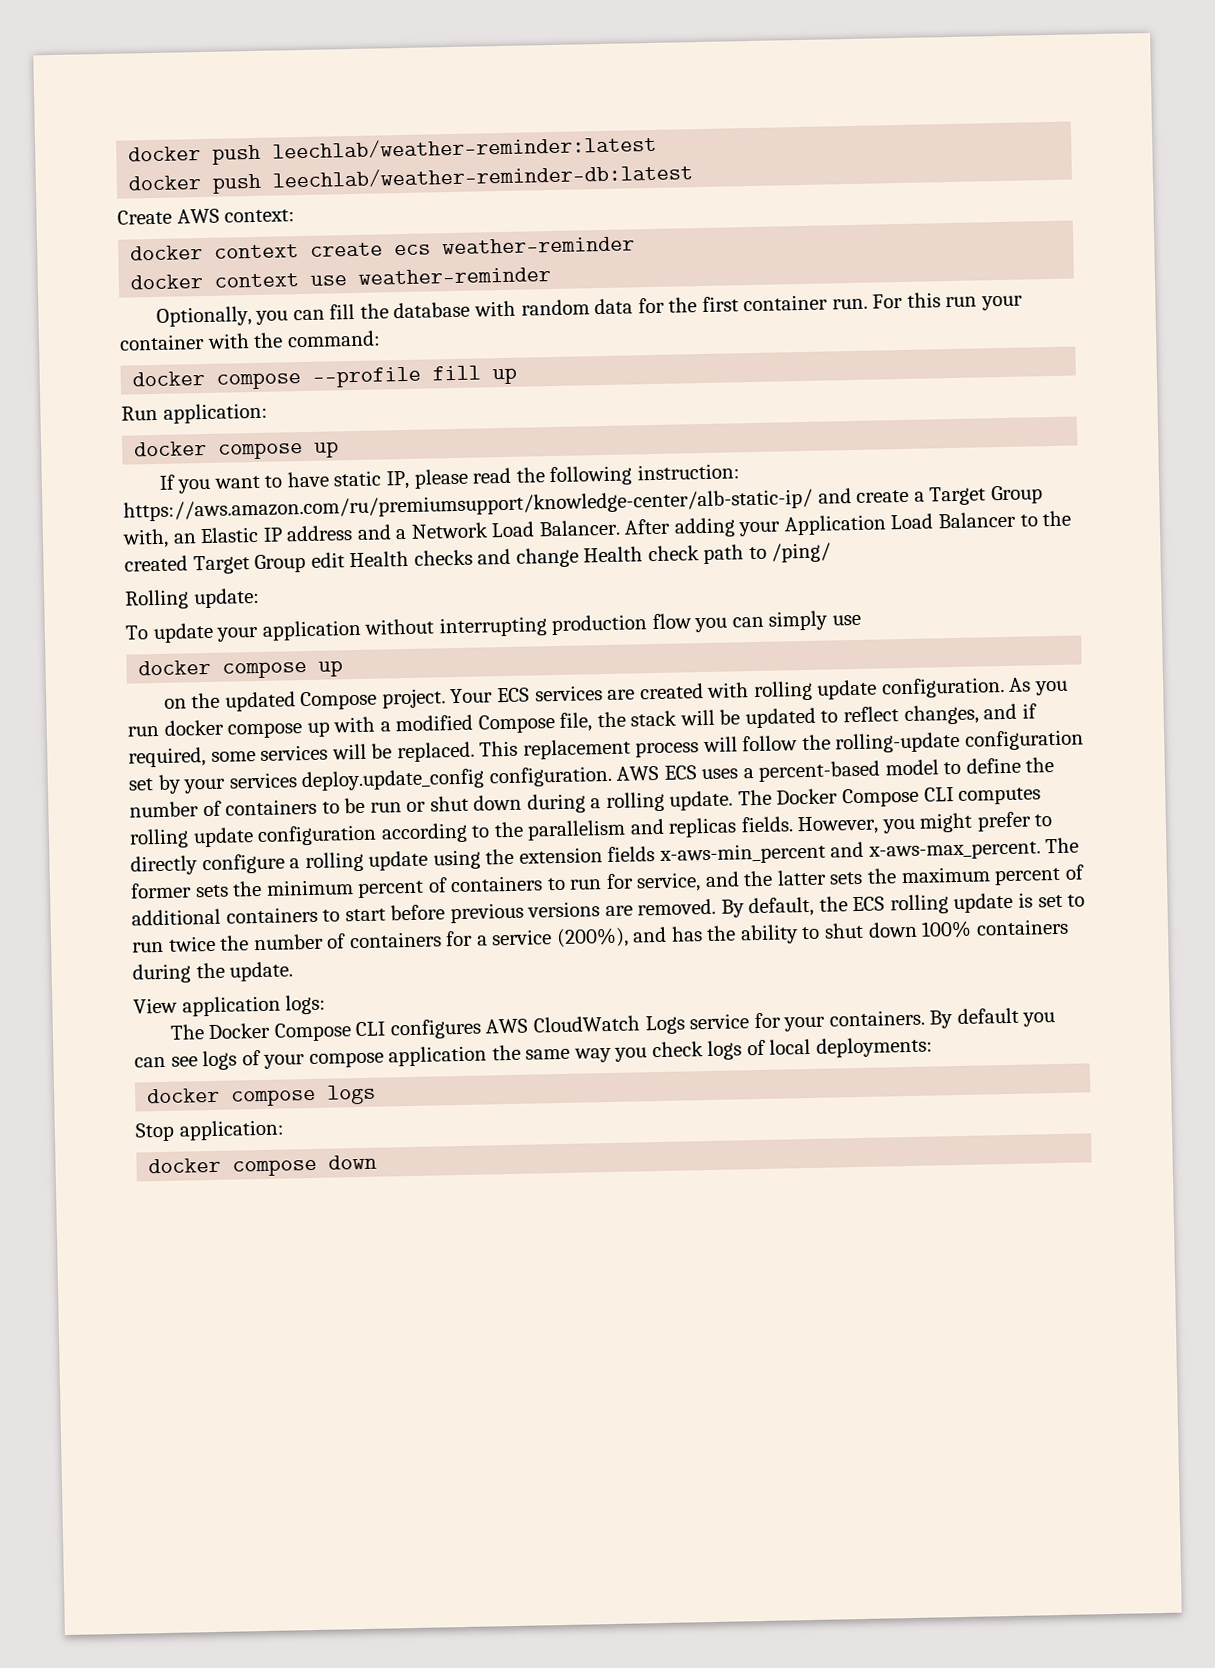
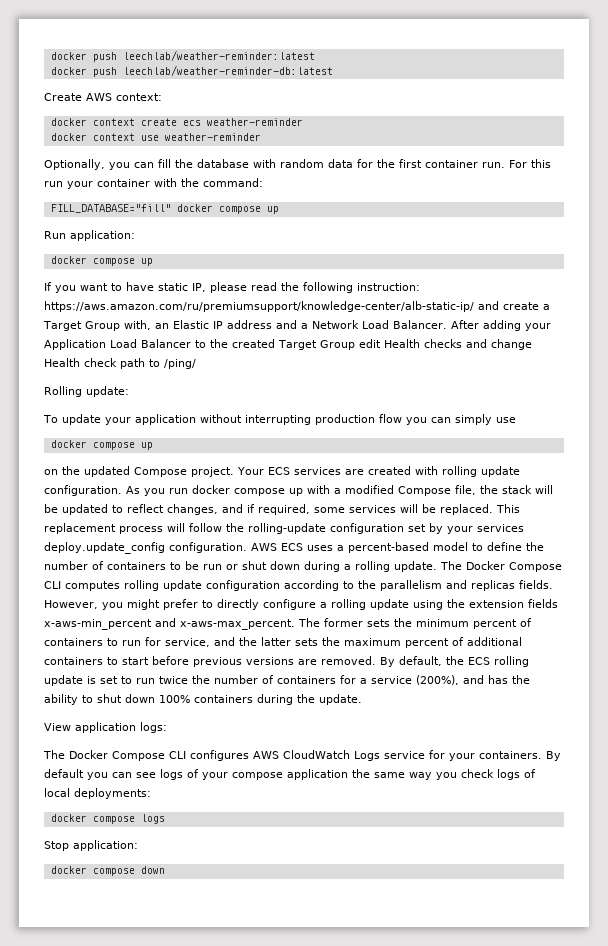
[132,365,482,390] docker compose --profile fill -> [50,204,261,214] FILL_DATABASE="fill" docker compose

